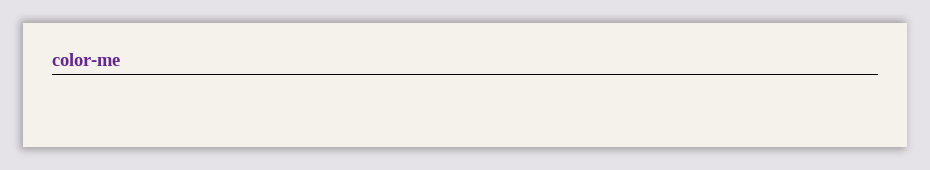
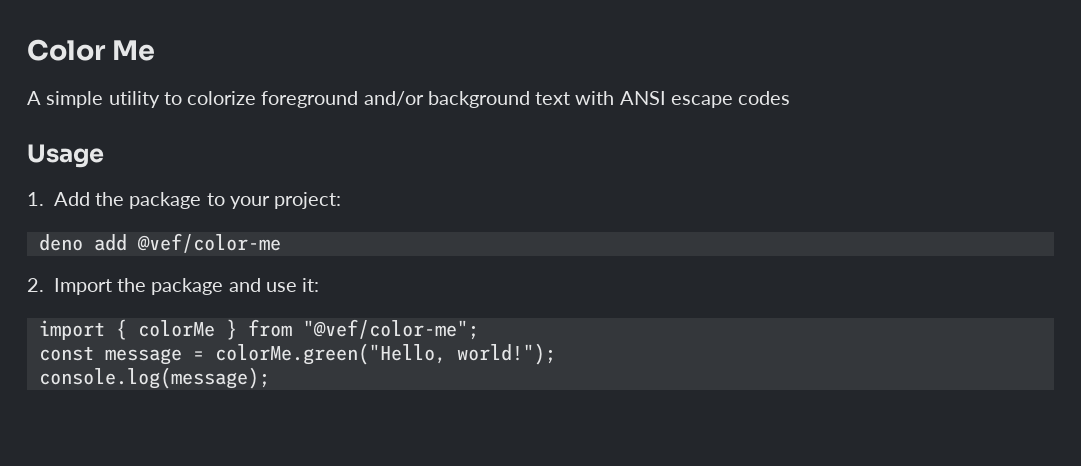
[52,53,120,66] color-me -> [27,39,156,61] [27,91,791,108] [27,144,104,168] [27,192,342,209] [38,233,281,253] [27,278,320,295] [38,319,479,340] [38,343,556,365] [38,367,270,389] Color Me // A simple utility to colorize foreground and/or background text with ANSI escape codes // Usage // 1. Add the package to your project: // deno add @vef/color-me // 2. Import the package and use it: // import { colorMe } from "@vef/color-me"; // const message = colorMe.green("Hello, world!"); // console.log(message);

